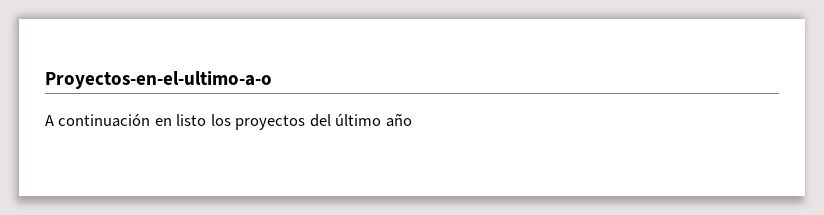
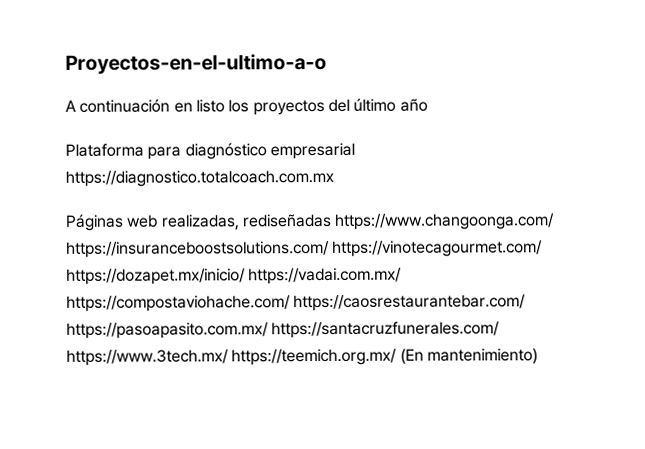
(412, 120) none -> [65,142,355,160] [65,169,334,187] [65,213,556,231] [66,240,544,258] [66,267,403,285] [66,294,527,312] [66,321,501,339] [66,348,538,366] // Plataforma para diagnóstico empresarial https://diagnostico.totalcoach.com.mx // Páginas web realizadas, rediseñadas https://www.changoonga.com/ https://insuranceboostsolutions.com/ https://vinotecagourmet.com/ https://dozapet.mx/inicio/ https://vadai.com.mx/ https://compostaviohache.com/ https://caosrestaurantebar.com/ https://pasoapasito.com.mx/ https://santacruzfunerales.com/ https://www.3tech.mx/ https://teemich.org.mx/ (En mantenimiento)

